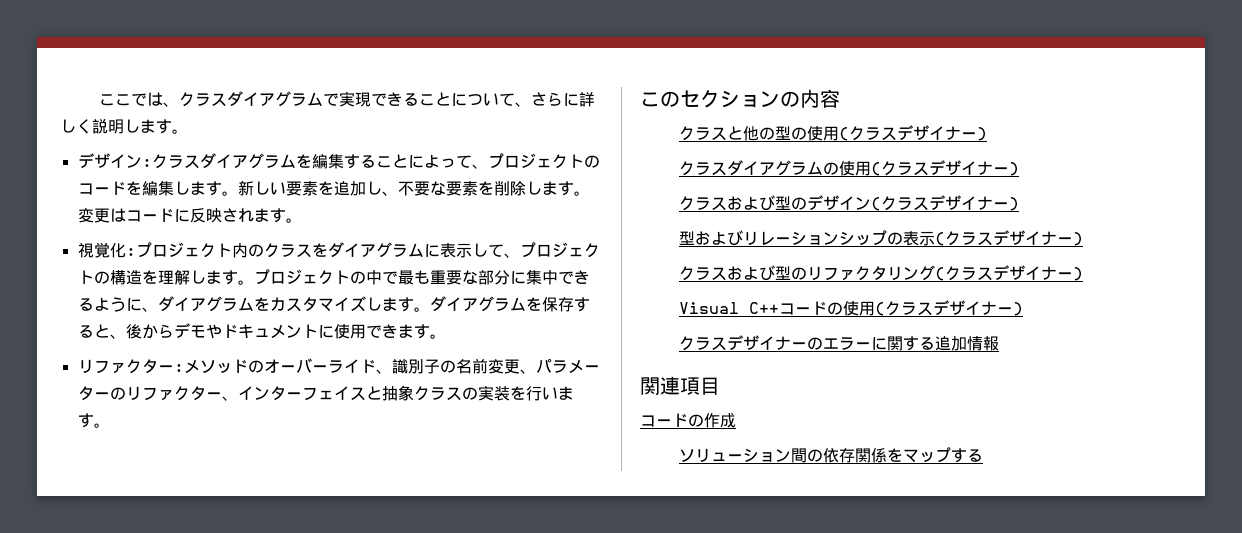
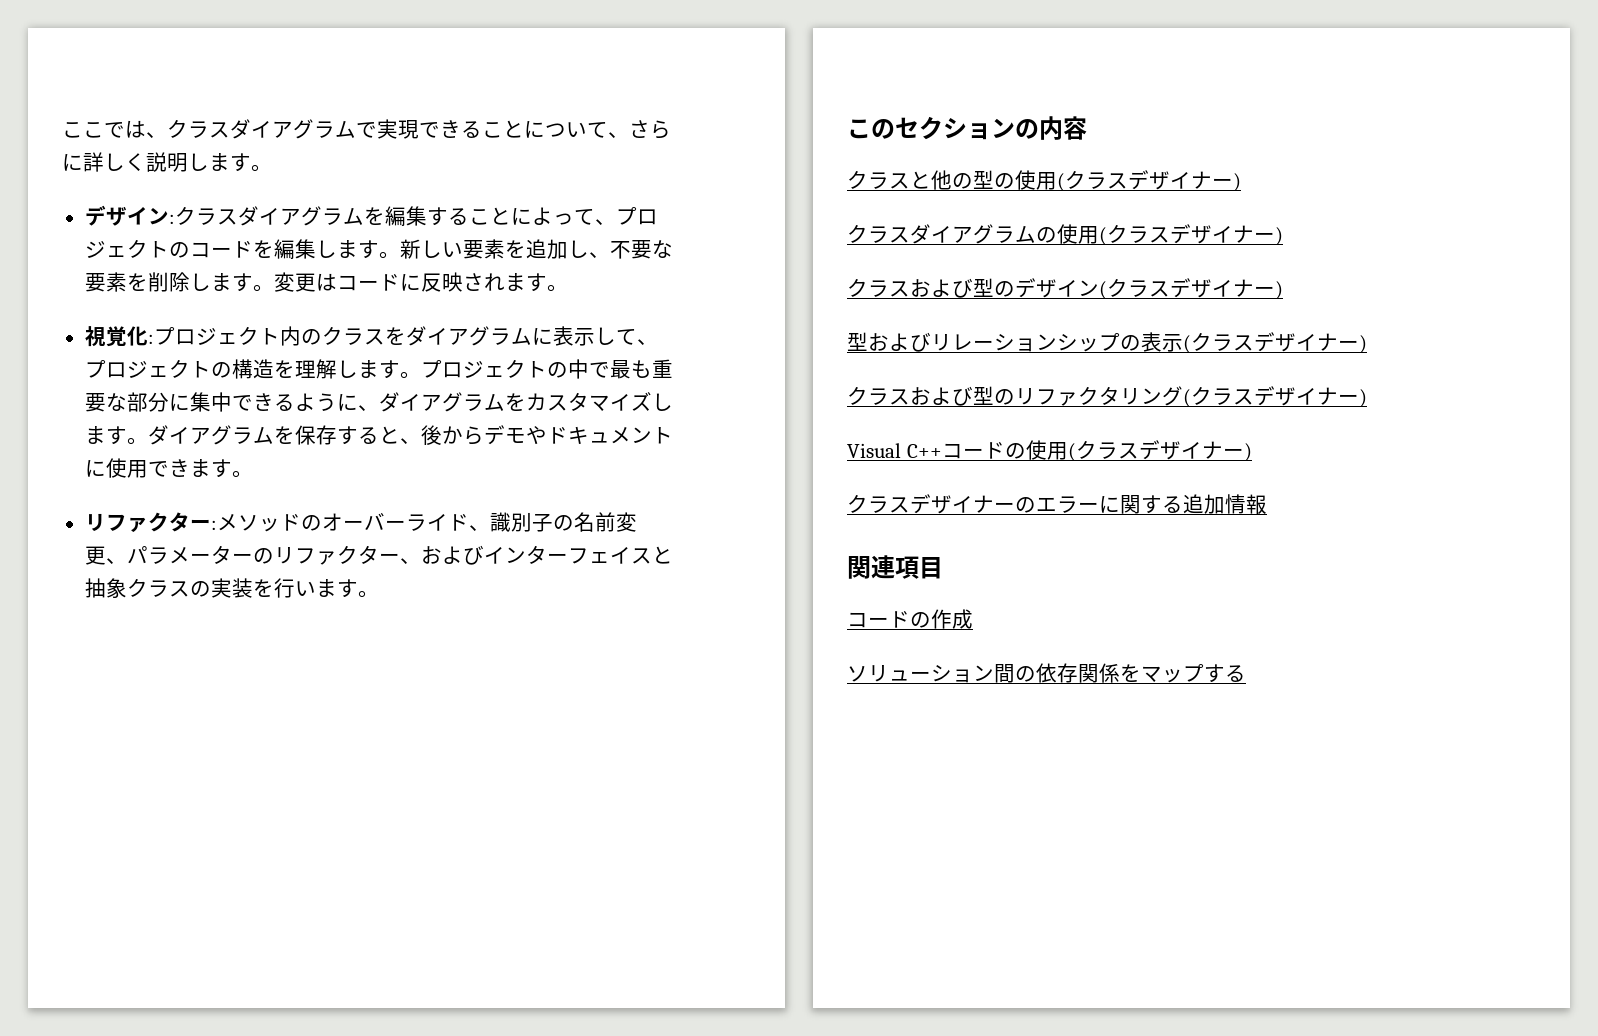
(238, 398) none -> [420,545,484,565] および

